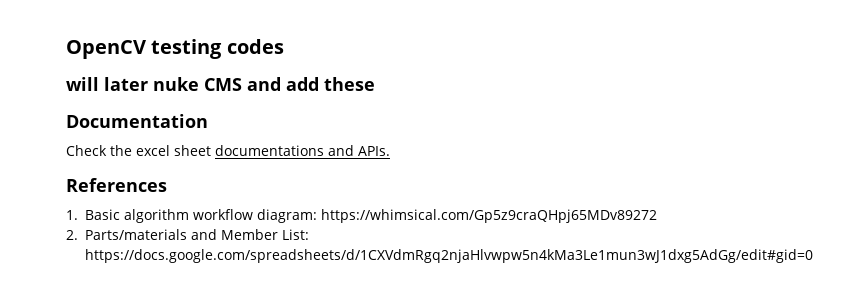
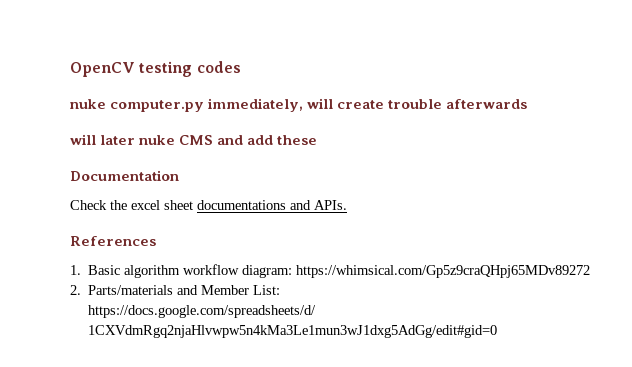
(284, 46) none -> [70,98,528,112] // nuke computer.py immediately, will create trouble afterwards

